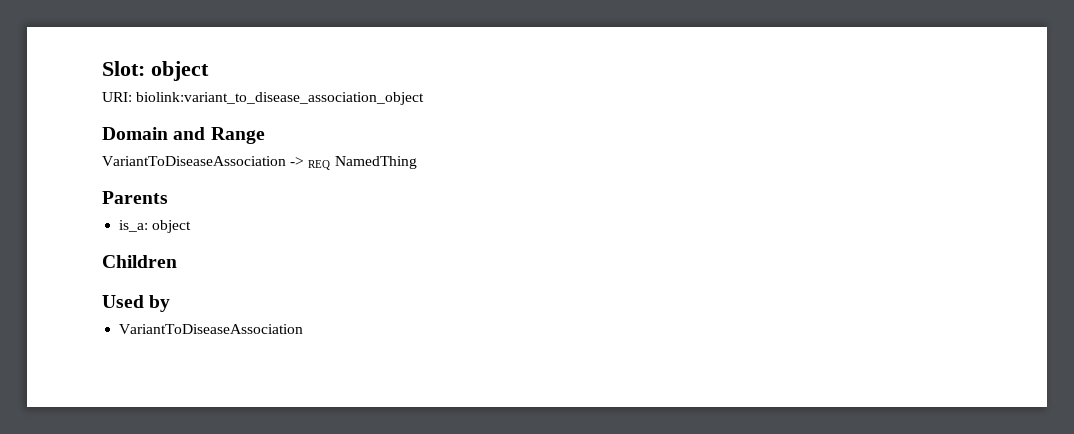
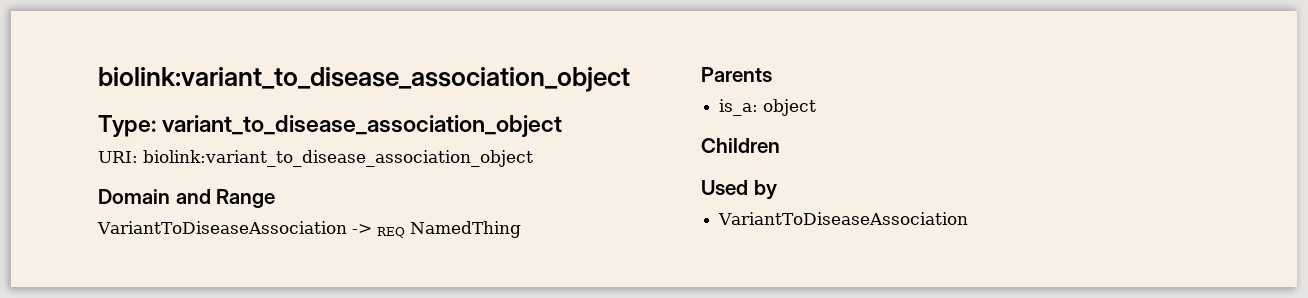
[102,61,209,81] Slot: object -> [98,67,630,92] [98,115,563,137] biolink:variant_to_disease_association_object // Type: variant_to_disease_association_object

